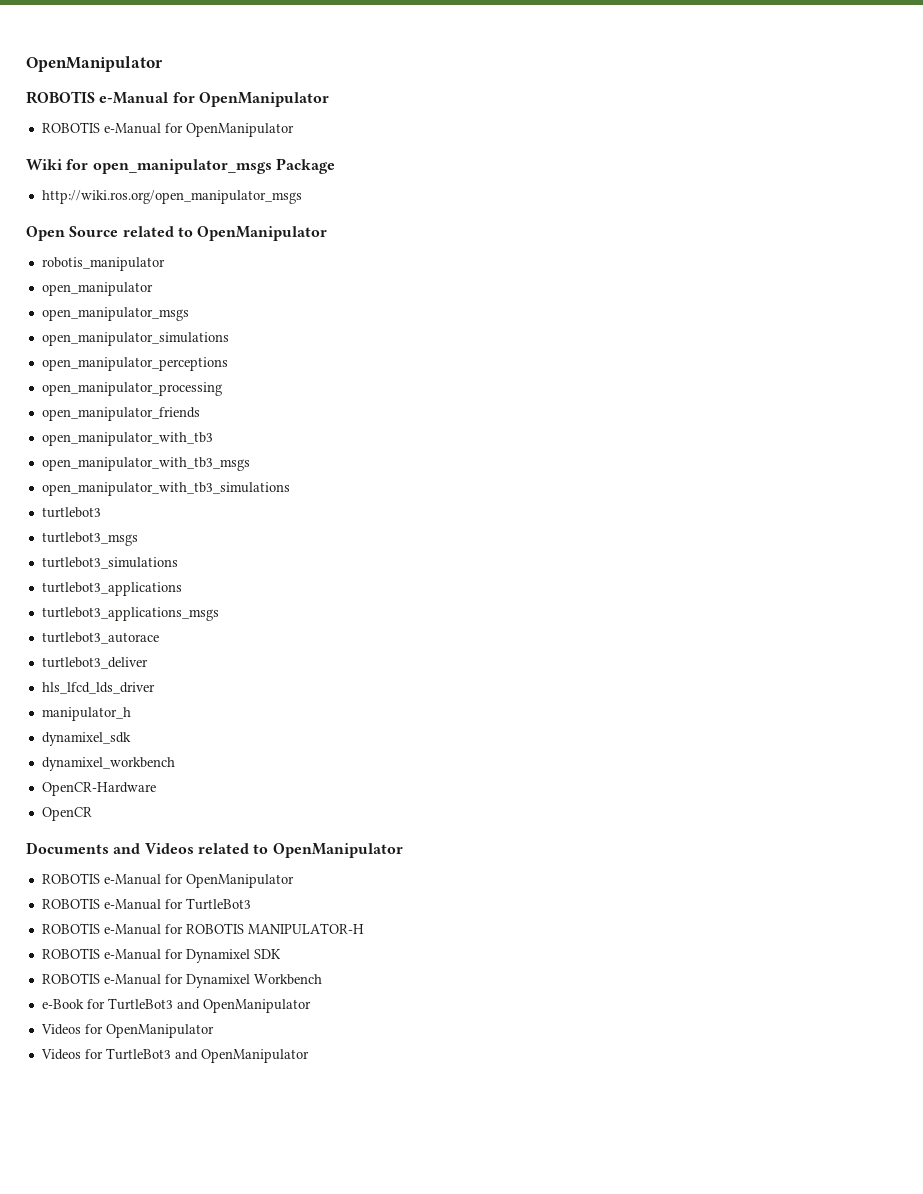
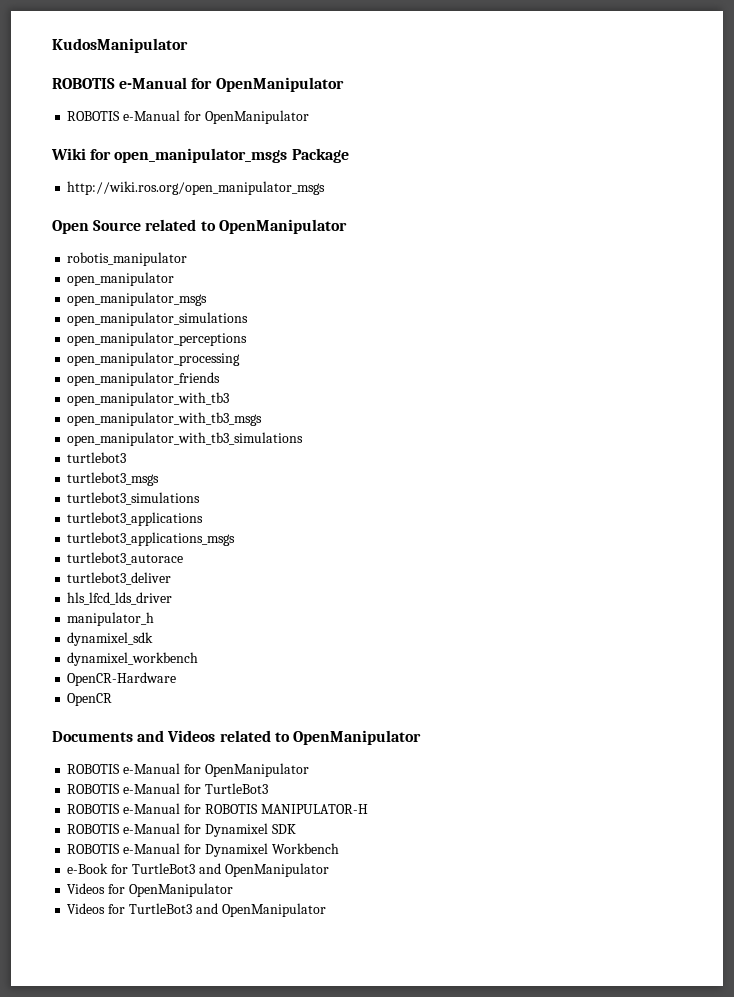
[26,56,163,72] OpenManipulator -> [52,38,188,53] KudosManipulator

